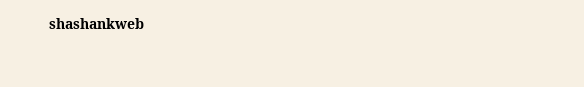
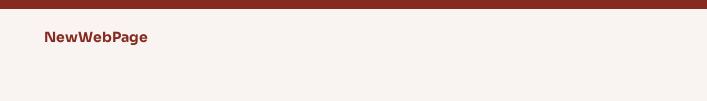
[49,18,144,29] shashankweb -> [44,31,148,46] NewWebPage

